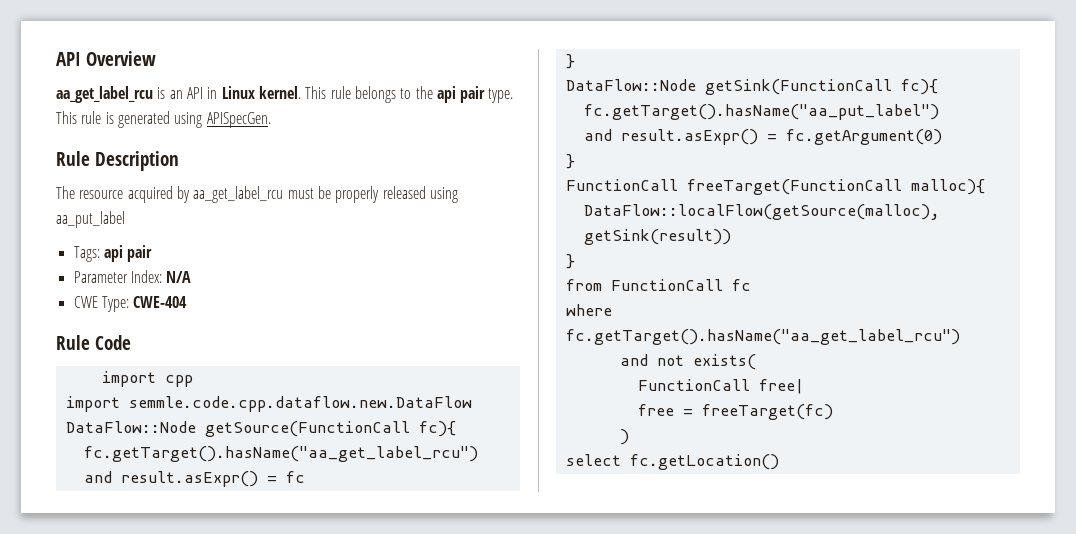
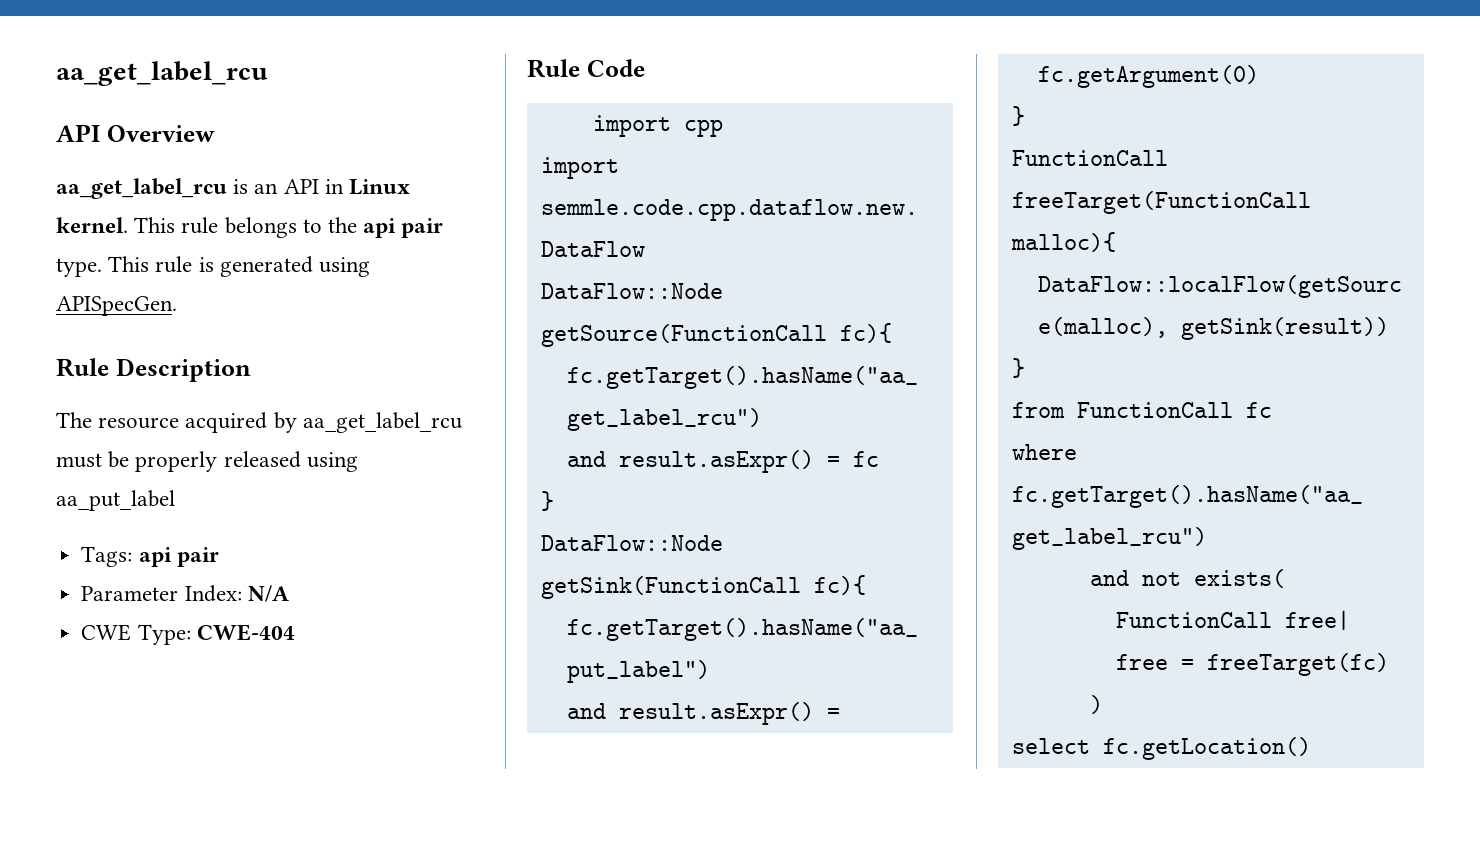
(56, 59) none -> [56,61,268,86] aa_get_label_rcu //

